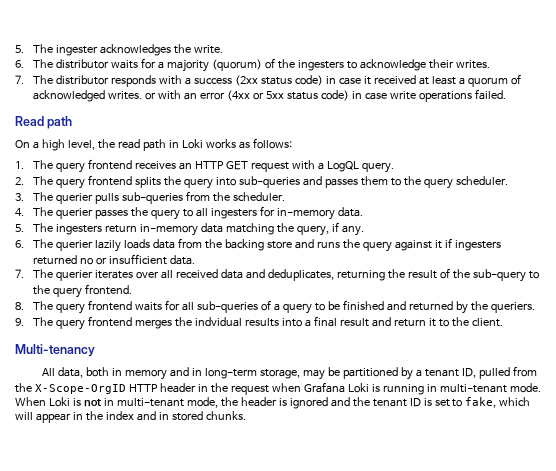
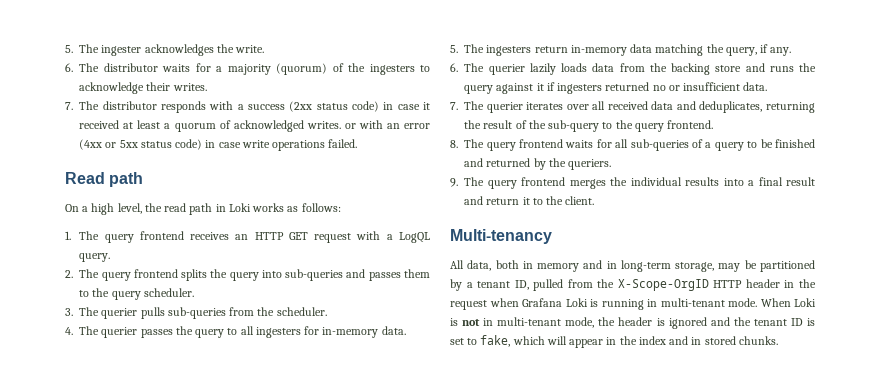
[195,317,243,327] indvidual -> [630,177,682,186] individual

